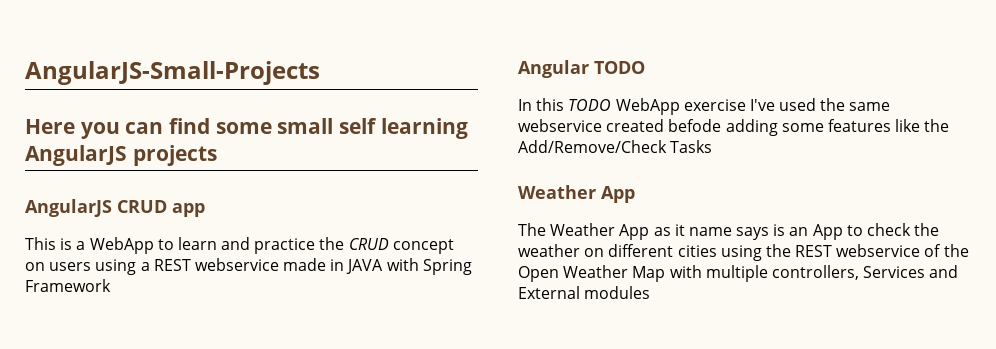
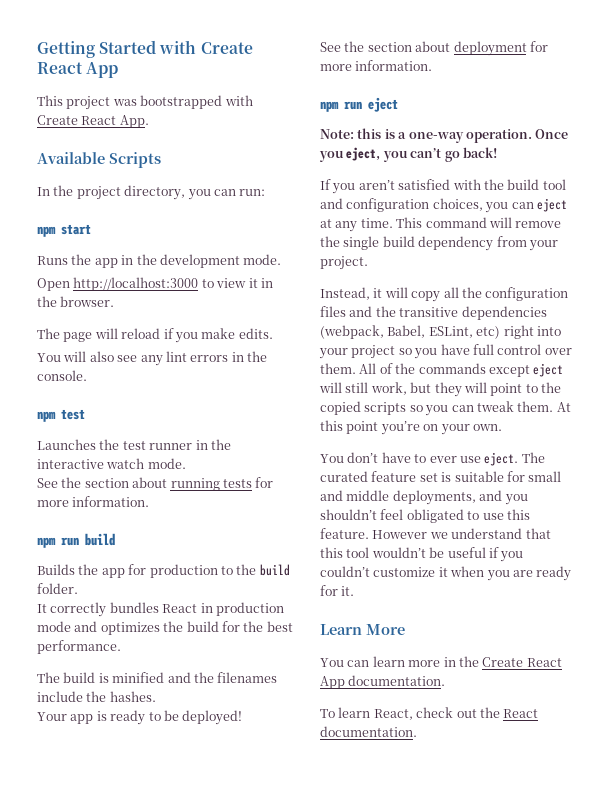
[25,61,320,85] [25,118,468,139] [25,145,217,166] [25,199,205,217] [25,237,454,254] [25,258,472,275] [25,279,111,292] [518,60,645,78] [518,98,891,115] [518,119,950,136] [518,140,713,153] [518,185,635,203] [518,223,940,240] [518,244,969,261] [518,265,959,282] [518,286,651,299] AngularJS-Small-Projects // Here you can find some small self learning AngularJS projects // AngularJS CRUD app // This is a WebApp to learn and practice the CRUD concept on users using a REST webservice made in JAVA with Spring Framework // Angular TODO // In this TODO WebApp exercise I've used the same webservice created befode adding some features like the Add/Remove/Check Tasks // Weather App // The Weather App as it name says is an App to check the weather on different cities using the REST webservice of the Open Weather Map with multiple controllers, Services and External modules -> [37,40,253,58] [37,62,119,78] [37,95,253,110] [37,115,149,128] [37,152,161,168] [37,185,266,200] [37,224,91,237] [37,254,282,268] [37,277,273,291] [37,296,115,307] [37,328,273,343] [37,351,267,366] [37,370,87,381] [37,409,85,422] [37,439,231,450] [37,458,186,469] [37,477,274,491] [37,496,150,507] [37,533,115,548] [37,564,290,578] [37,583,78,594] [37,602,284,617] [37,621,293,635] [37,640,121,654] [37,672,278,683] [37,691,156,702] [37,710,243,725] [320,41,548,56] [320,60,433,71] [320,97,398,112] [320,128,569,143] [319,147,497,162] [320,179,566,194] [320,198,567,213] [320,217,562,232] [320,236,558,251] [320,256,368,270] [320,287,569,302] [320,306,547,320] [320,325,561,339] [319,344,572,359] [320,363,564,377] [319,382,561,397] [320,401,571,416] [320,420,502,435] [320,452,545,466] [320,471,562,482] [320,490,528,505] [320,509,530,523] [320,528,551,539] [320,547,524,562] [320,566,572,581] [320,585,355,596] [320,624,405,635] [320,656,562,667] [320,675,446,689] [320,707,539,720] [320,726,417,737] Getting Started with Create React App // This project was bootstrapped with Create React App. // Available Scripts // In the project directory, you can run: // npm start // Runs the app in the development mode. // Open http://localhost:3000 to view it in the browser. // The page will reload if you make edits. // You will also see any lint errors in the console. // npm test // Launches the test runner in the interactive watch mode. // See the section about running tests for more information. // npm run build // Builds the app for production to the build folder. // It correctly bundles React in production mode and optimizes the build for the best performance. // The build is minified and the filenames include the hashes. // Your app is ready to be deployed! // See the section about deployment for more information. // npm run eject // Note: this is a one-way operation. Once you eject, you can’t go back! // If you aren’t satisfied with the build tool and configuration choices, you can eject at any time. This command will remove the single build dependency from your project. // Instead, it will copy all the configuration files and the transitive dependencies (webpack, Babel, ESLint, etc) right into your project so you have full control over them. All of the commands except eject will still work, but they will point to the copied scripts so you can tweak them. At this point you’re on your own. // You don’t have to ever use eject. The curated feature set is suitable for small and middle deployments, and you shouldn’t feel obligated to use this feature. However we understand that this tool wouldn’t be useful if you couldn’t customize it when you are ready for it. // Learn More // You can learn more in the Create React App documentation. // To learn React, check out the React documentation.

